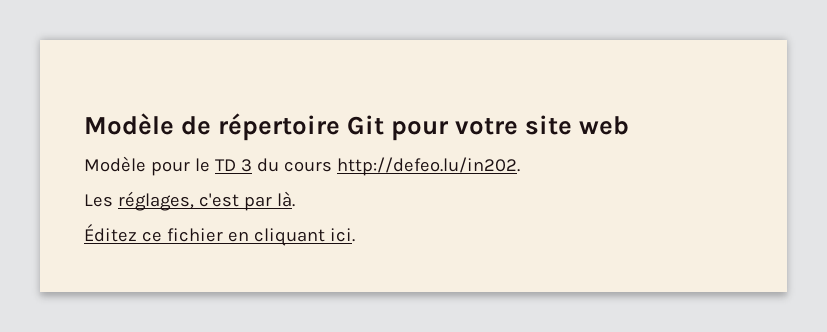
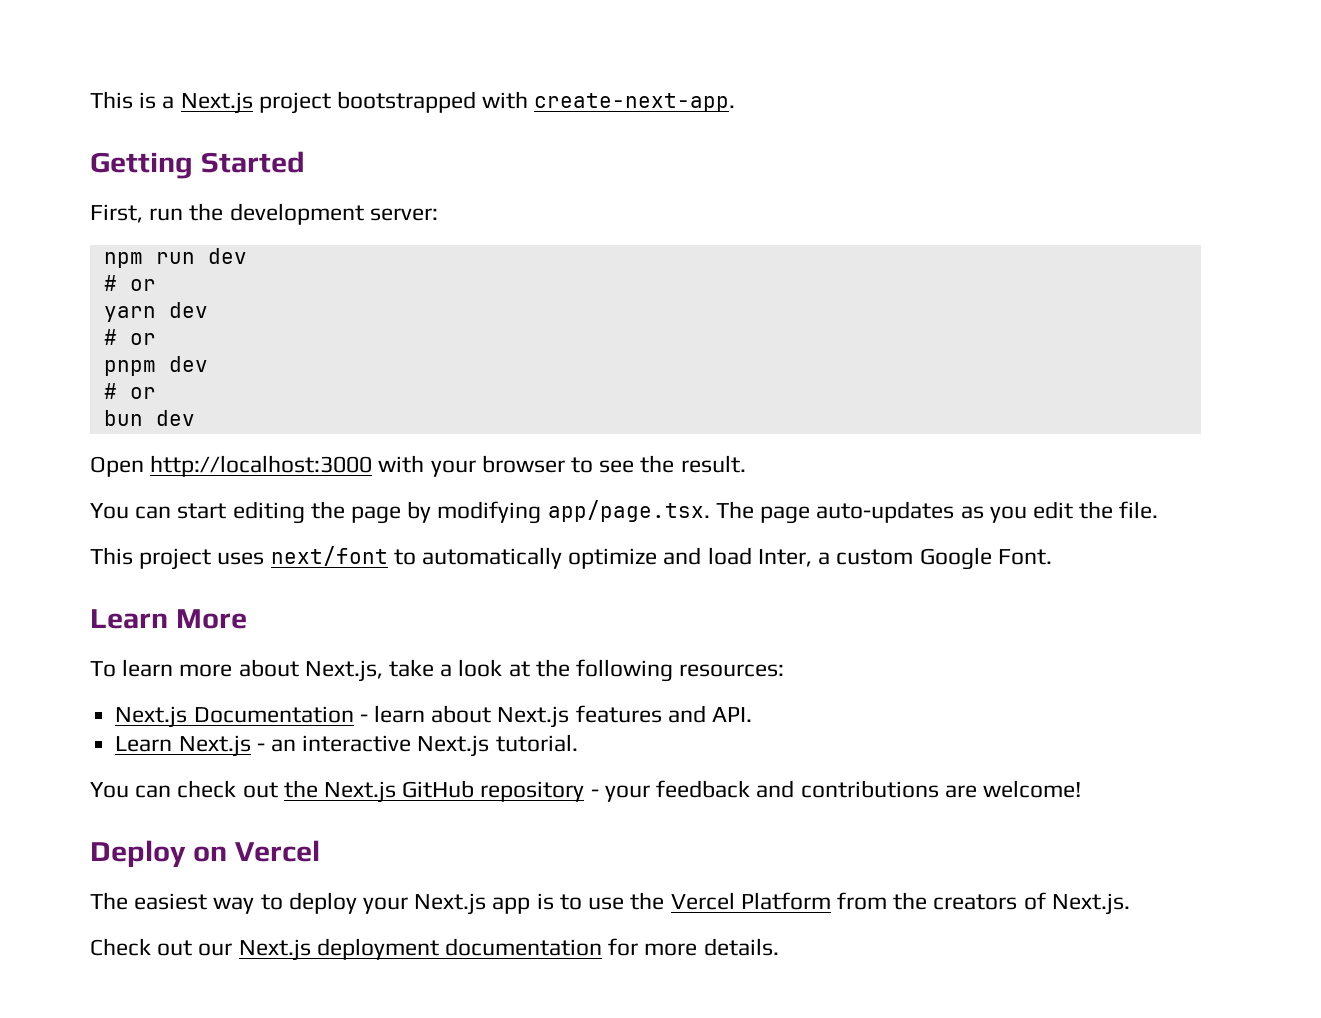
[84,113,630,141] [84,156,520,176] [84,191,295,211] [84,224,355,246] Modèle de répertoire Git pour votre site web // Modèle pour le TD 3 du cours http://defeo.lu/in202. // Les réglages, c'est par là. // Éditez ce fichier en cliquant ici. -> [90,91,736,114] [90,151,305,179] [90,203,438,225] [103,248,247,268] [103,275,156,291] [103,302,208,322] [103,329,156,345] [103,356,208,376] [103,383,156,399] [103,410,195,426] [90,455,746,477] [90,500,1159,524] [90,546,1052,570] [90,609,247,629] [90,659,785,682] [115,705,752,728] [115,734,578,757] [90,780,1081,803] [90,840,320,868] [90,892,1130,915] [90,938,779,961] This is a Next.js project bootstrapped with create-next-app. // Getting Started // First, run the development server: // npm run dev // # or // yarn dev // # or // pnpm dev // # or // bun dev // Open http://localhost:3000 with your browser to see the result. // You can start editing the page by modifying app/page.tsx. The page auto-updates as you edit the file. // This project uses next/font to automatically optimize and load Inter, a custom Google Font. // Learn More // To learn more about Next.js, take a look at the following resources: // Next.js Documentation - learn about Next.js features and API. // Learn Next.js - an interactive Next.js tutorial. // You can check out the Next.js GitHub repository - your feedback and contributions are welcome! // Deploy on Vercel // The easiest way to deploy your Next.js app is to use the Vercel Platform from the creators of Next.js. // Check out our Next.js deployment documentation for more details.

